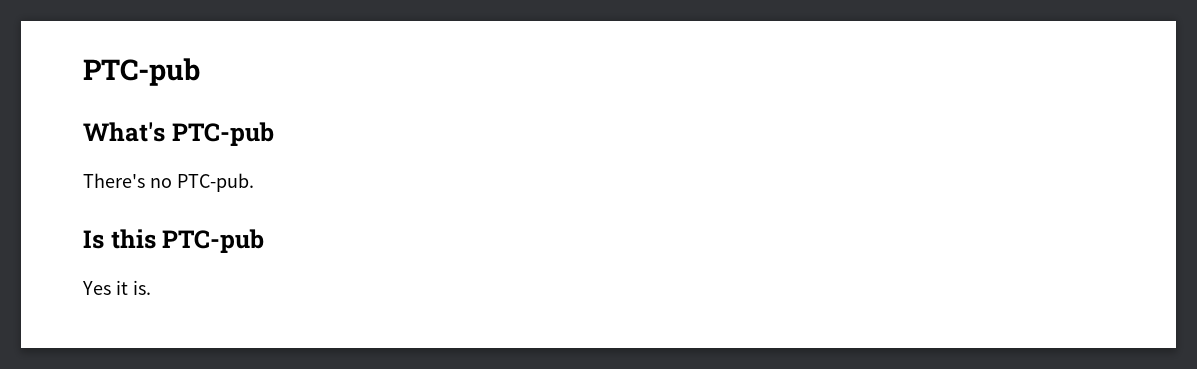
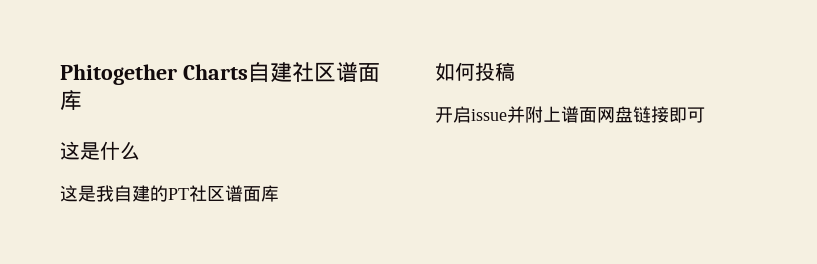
[83,58,200,86] [83,122,274,146] [83,173,254,192] [83,229,265,253] [82,280,151,295] PTC-pub // What's PTC-pub // There's no PTC-pub. // Is this PTC-pub // Yes it is. -> [60,62,380,85] [60,90,82,110] [60,141,140,160] [60,185,279,202] [435,62,515,81] [435,106,705,123] Phitogether Charts自建社区谱面库 // 这是什么 // 这是我自建的PT社区谱面库 // 如何投稿 // 开启issue并附上谱面网盘链接即可

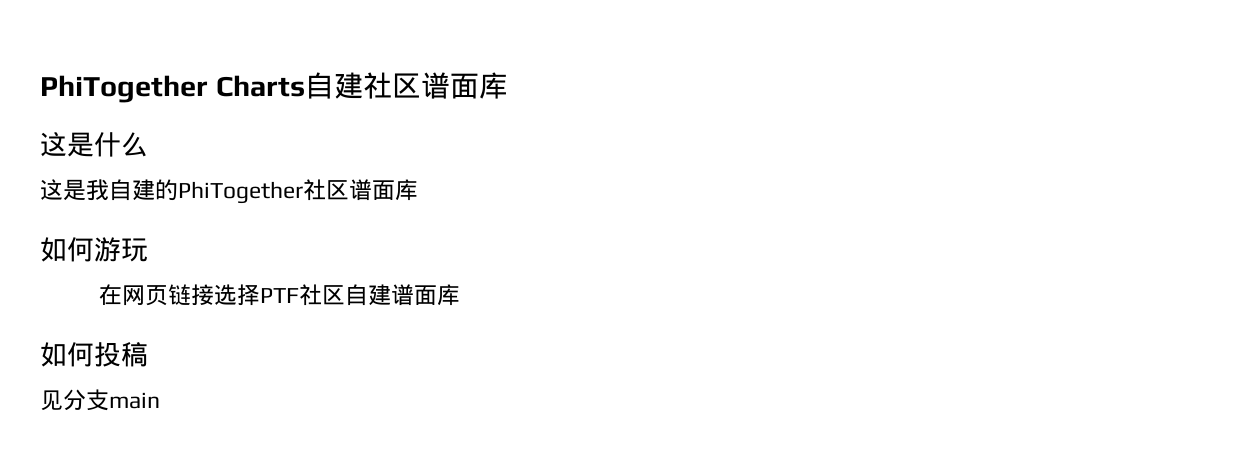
[60,64,177,85] Phitogether -> [40,75,208,103] PhiTogether
[168,188,189,200] PT -> [178,181,303,204] PhiTogether
[475,62,515,81] [435,106,705,123] 投稿 // 开启issue并附上谱面网盘链接即可 -> [94,237,148,262] [99,284,461,306] [40,342,148,367] [40,389,160,411] 游玩 // 在网页链接选择PTF社区自建谱面库 // 如何投稿 // 见分支main

